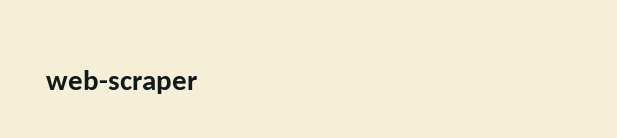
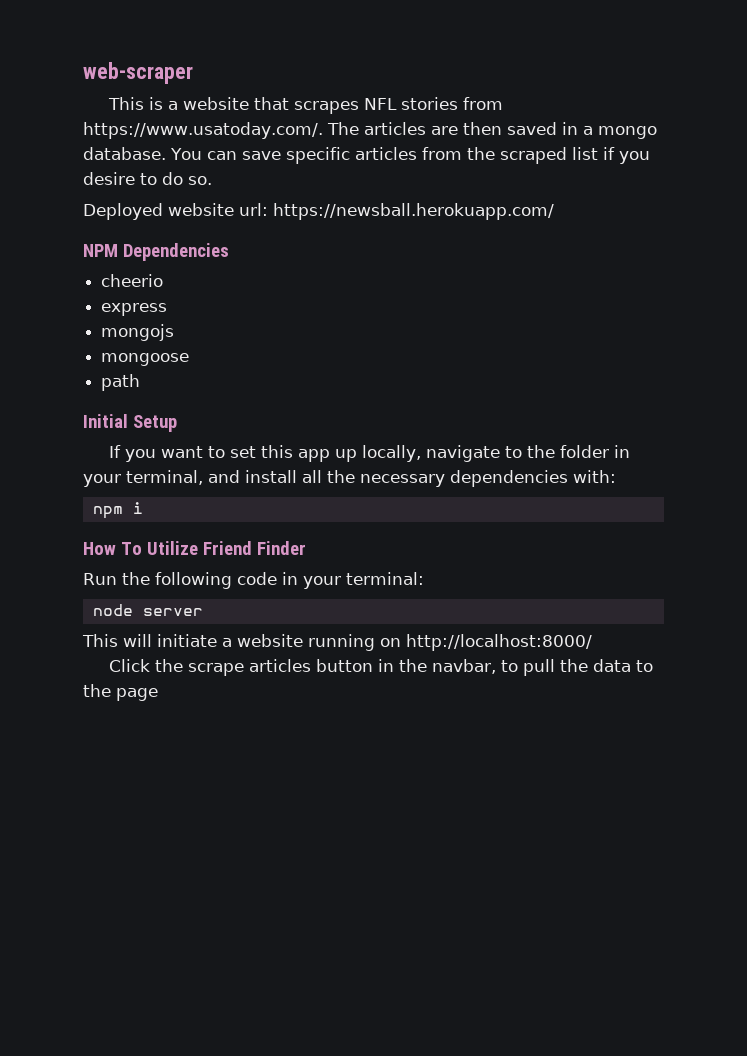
(197, 82) none -> [107,97,503,114] [83,122,657,139] [83,147,650,164] [83,172,212,185] [83,203,554,220] [83,243,229,261] [101,274,164,287] [101,303,168,316] [101,324,175,341] [101,353,190,366] [101,374,141,391] [83,414,177,432] [108,445,630,462] [83,470,616,487] [92,502,143,519] [83,541,306,555] [83,572,424,589] [92,604,203,616] [82,634,592,651] [108,659,653,676] [83,684,158,701] // This is a website that scrapes NFL stories from https://www.usatoday.com/. The articles are then saved in a mongo database. You can save specific articles from the scraped list if you desire to do so. // Deployed website url: https://newsball.herokuapp.com/ // NPM Dependencies // cheerio // express // mongojs // mongoose // path // Initial Setup // If you want to set this app up locally, navigate to the folder in your terminal, and install all the necessary dependencies with: // npm i // How To Utilize Friend Finder // Run the following code in your terminal: // node server // This will initiate a website running on http://localhost:8000/ // Click the scrape articles button in the navbar, to pull the data to the page

